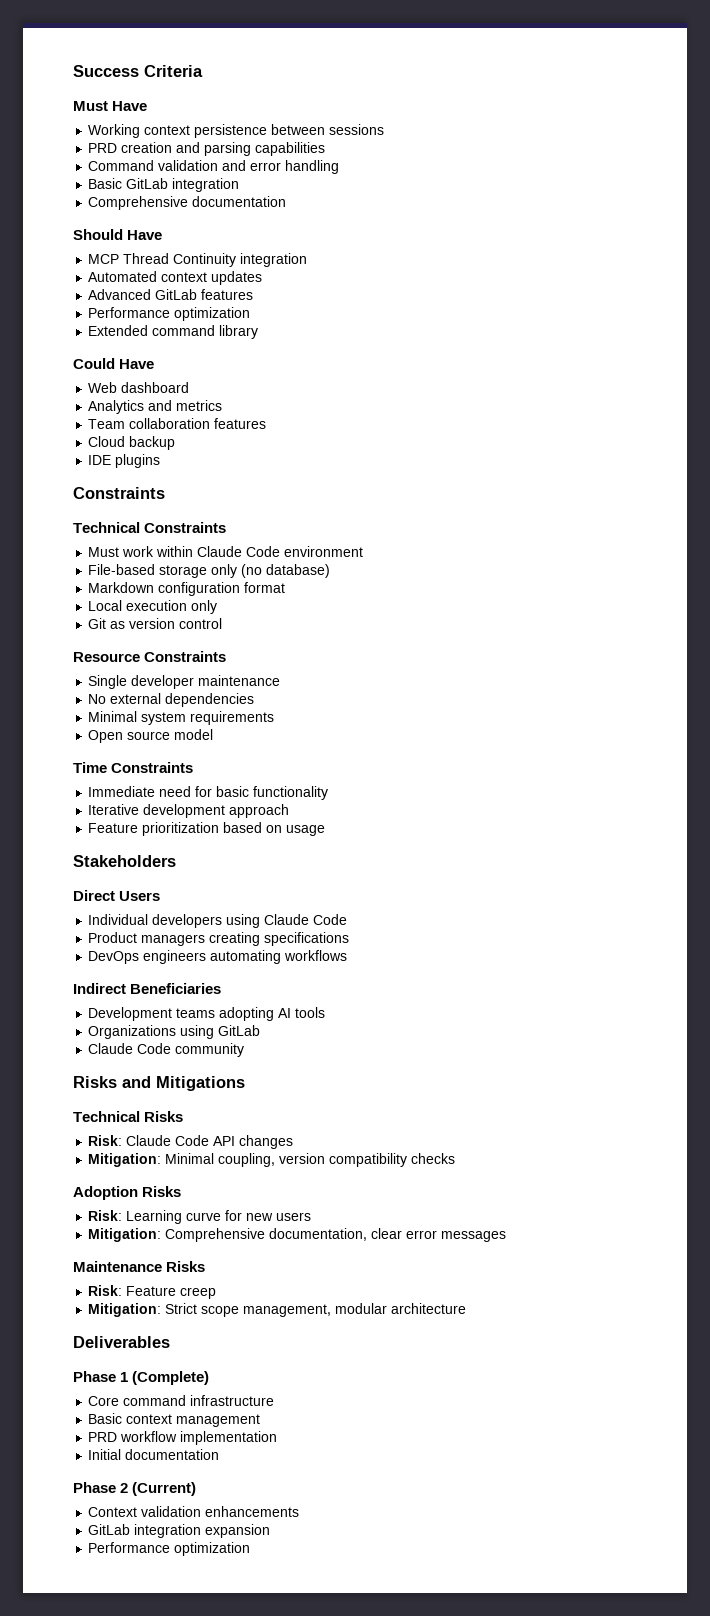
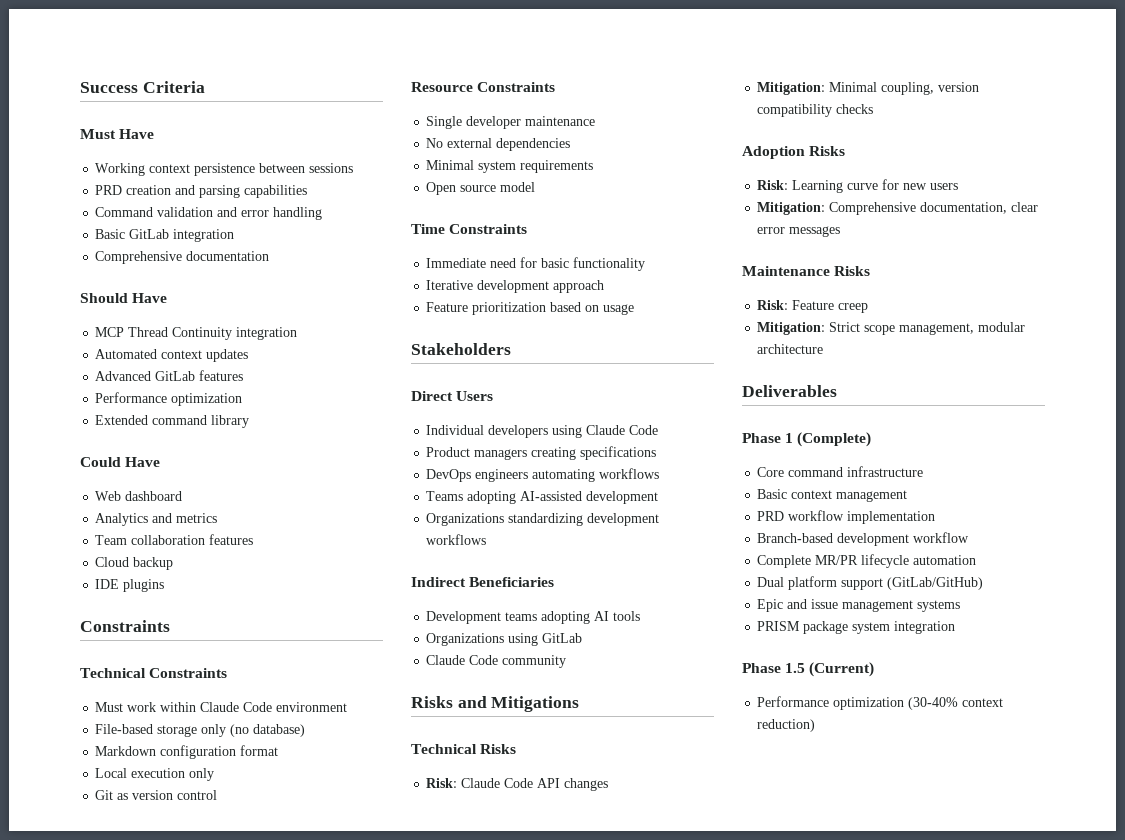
(348, 955) none -> [426,491,659,504] [426,513,660,526] [426,534,487,545] // Teams adopting AI-assisted development // Organizations standardizing development workflows
[88,1449,220,1460] [73,1482,129,1493] Initial documentation // Phase 2 -> [757,532,970,546] [757,554,977,568] [757,576,984,590] [757,599,961,612] [757,621,956,634] [742,663,806,673] Branch-based development workflow // Complete MR/PR lifecycle automation // Dual platform support (GitLab/GitHub) // Epic and issue management systems // PRISM package system integration // Phase 1.5
[88,1506,300,1517] [88,1524,271,1538] [88,1542,251,1556] // Context validation enhancements // GitLab integration expansion // Performance optimization -> [757,696,1004,710] [757,719,816,732] // Performance optimization (30-40% context reduction)

